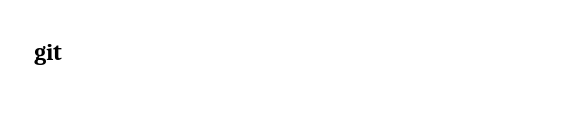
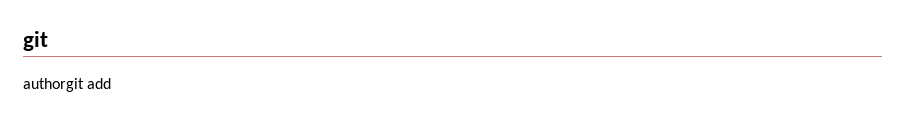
(62, 54) none -> [23,78,112,92] // authorgit add

